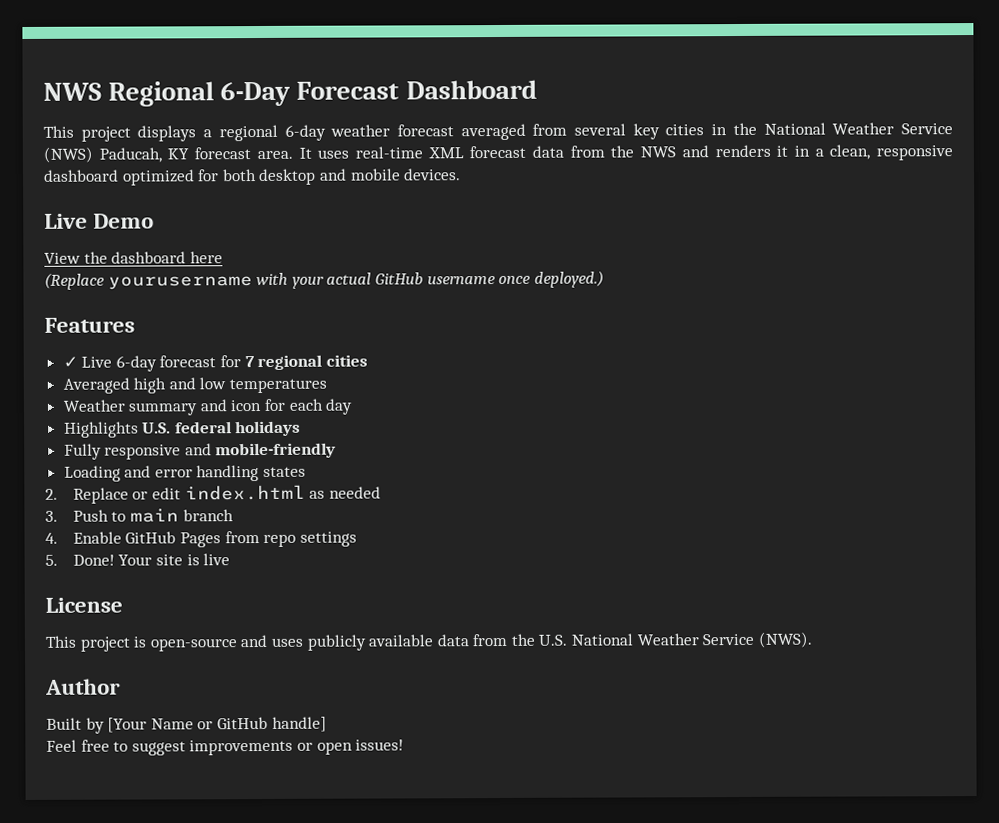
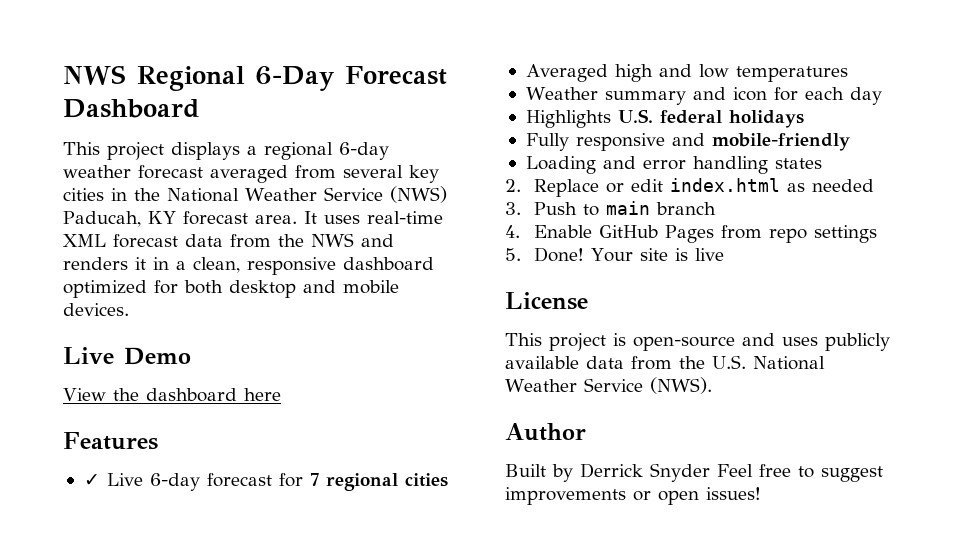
[44,270,604,290] // (Replace yourusername with your actual GitHub username once deployed.) -> (281, 394) none
[107,716,327,733] [Your Name or GitHub handle] // -> [580,463,710,482] Derrick Snyder

